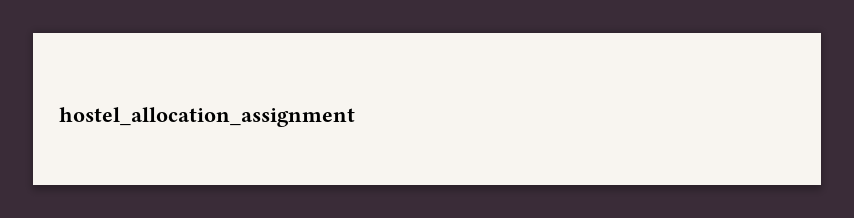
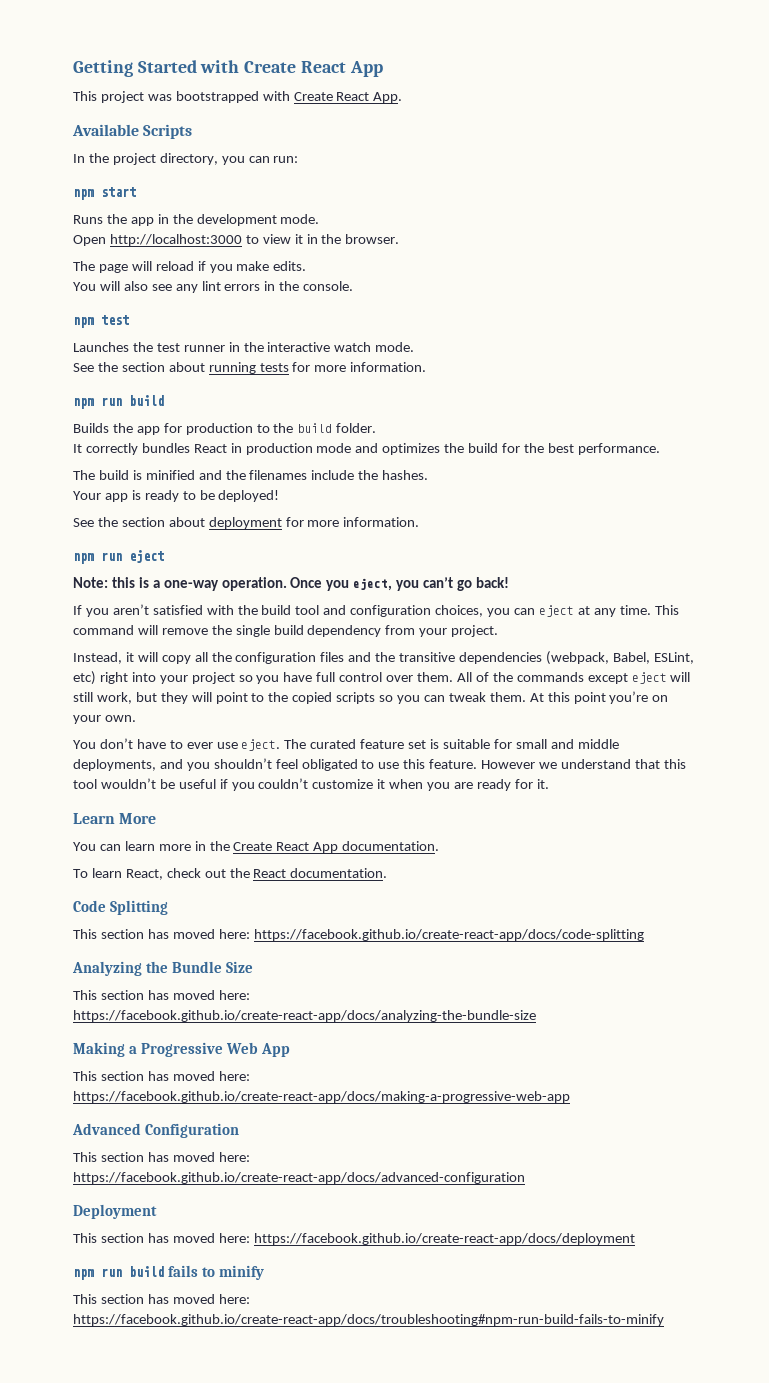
[59,107,355,127] hostel_allocation_assignment -> [73,60,383,77] [73,91,403,103] [72,124,193,139] [73,153,299,165] [73,187,136,200] [73,214,320,226] [73,234,400,246] [73,261,307,273] [73,281,354,293] [73,315,129,328] [73,342,415,352] [73,362,427,374] [73,395,164,409] [73,423,377,435] [73,443,660,455] [73,470,429,480] [73,490,280,502] [73,517,420,529] [73,550,164,564] [73,577,509,591] [73,604,679,617] [73,625,499,637] [73,651,694,665] [73,671,691,685] [73,691,669,704] [73,715,136,724] [73,738,619,751] [73,758,686,771] [73,778,549,791] [73,813,157,824] [73,841,440,853] [73,868,388,880] [73,900,169,915] [73,929,644,941] [72,961,254,976] [73,990,250,1000] [73,1010,536,1022] [73,1042,291,1057] [73,1071,250,1081] [73,1091,570,1103] [72,1123,240,1138] [73,1152,250,1162] [73,1172,525,1184] [73,1204,157,1219] [73,1233,635,1245] [73,1265,265,1280] [73,1294,250,1304] [73,1314,664,1326] Getting Started with Create React App // This project was bootstrapped with Create React App. // Available Scripts // In the project directory, you can run: // npm start // Runs the app in the development mode. // Open http://localhost:3000 to view it in the browser. // The page will reload if you make edits. // You will also see any lint errors in the console. // npm test // Launches the test runner in the interactive watch mode. // See the section about running tests for more information. // npm run build // Builds the app for production to the build folder. // It correctly bundles React in production mode and optimizes the build for the best performance. // The build is minified and the filenames include the hashes. // Your app is ready to be deployed! // See the section about deployment for more information. // npm run eject // Note: this is a one-way operation. Once you eject, you can’t go back! // If you aren’t satisfied with the build tool and configuration choices, you can eject at any time. This command will remove the single build dependency from your project. // Instead, it will copy all the configuration files and the transitive dependencies (webpack, Babel, ESLint, etc) right into your project so you have full control over them. All of the commands except eject will still work, but they will point to the copied scripts so you can tweak them. At this point you’re on your own. // You don’t have to ever use eject. The curated feature set is suitable for small and middle deployments, and you shouldn’t feel obligated to use this feature. However we understand that this tool wouldn’t be useful if you couldn’t customize it when you are ready for it. // Learn More // You can learn more in the Create React App documentation. // To learn React, check out the React documentation. // Code Splitting // This section has moved here: https://facebook.github.io/create-react-app/docs/code-splitting // Analyzing the Bundle Size // This section has moved here: https://facebook.github.io/create-react-app/docs/analyzing-the-bundle-size // Making a Progressive Web App // This section has moved here: https://facebook.github.io/create-react-app/docs/making-a-progressive-web-app // Advanced Configuration // This section has moved here: https://facebook.github.io/create-react-app/docs/advanced-configuration // Deployment // This section has moved here: https://facebook.github.io/create-react-app/docs/deployment // npm run build fails to minify // This section has moved here: https://facebook.github.io/create-react-app/docs/troubleshooting#npm-run-build-fails-to-minify

